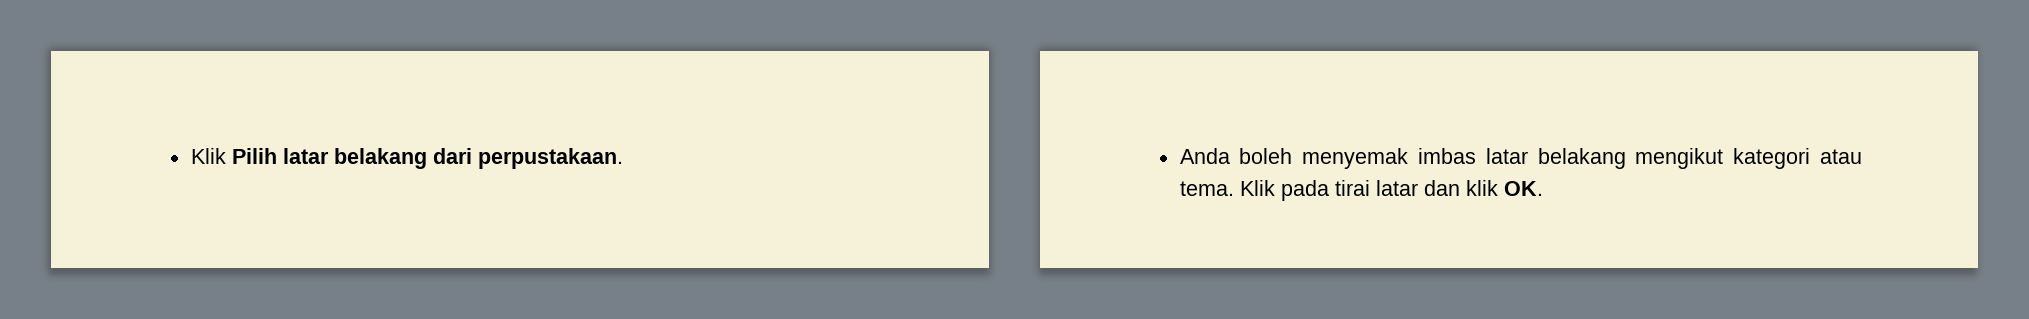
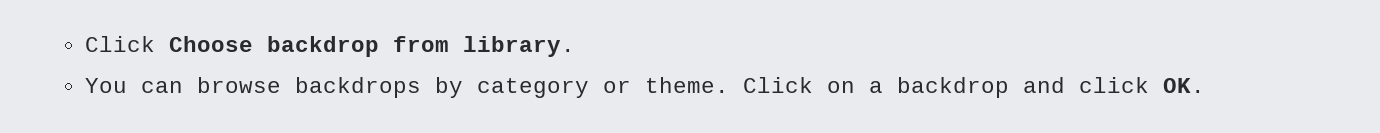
[190,148,623,169] [1179,148,1862,169] [1179,180,1498,201] Klik Pilih latar belakang dari perpustakaan. // Anda boleh menyemak imbas latar belakang mengikut kategori atau tema. Klik pada tirai latar dan klik -> [84,36,575,57] [84,77,1149,98] Click Choose backdrop from library. // You can browse backdrops by category or theme. Click on a backdrop and click

